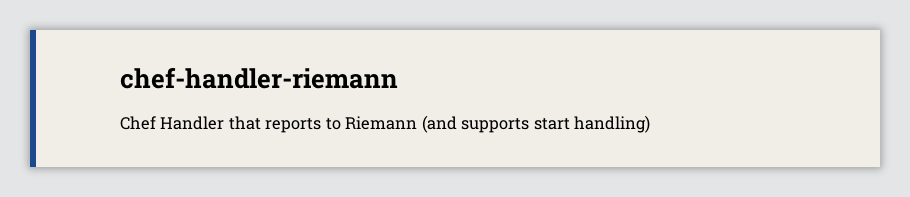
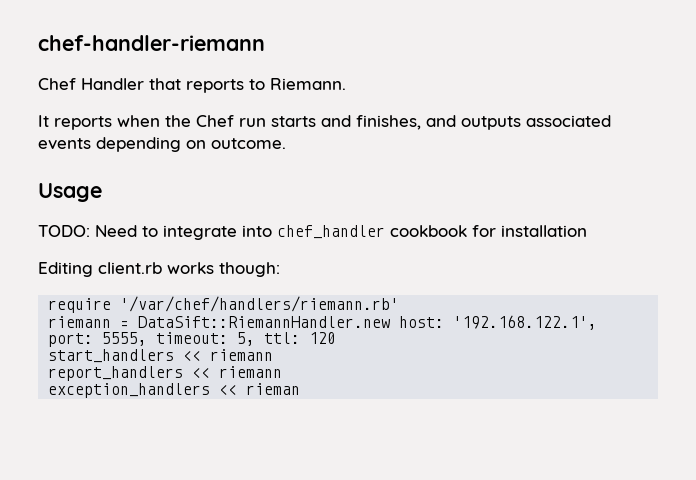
[345,115,651,133] Riemann (and supports start handling) -> [270,78,346,90] [38,115,611,130] [38,137,286,152] [38,183,102,202] [38,225,587,240] [38,262,280,277] [48,296,400,313] [48,315,598,330] [48,332,337,347] [48,349,274,363] [48,366,283,381] [48,383,301,398] Riemann. // It reports when the Chef run starts and finishes, and outputs associated events depending on outcome. // Usage // TODO: Need to integrate into chef_handler cookbook for installation // Editing client.rb works though: // require '/var/chef/handlers/riemann.rb' // riemann = DataSift::RiemannHandler.new host: '192.168.122.1', port: 5555, timeout: 5, ttl: 120 // start_handlers << riemann // report_handlers << riemann // exception_handlers << rieman

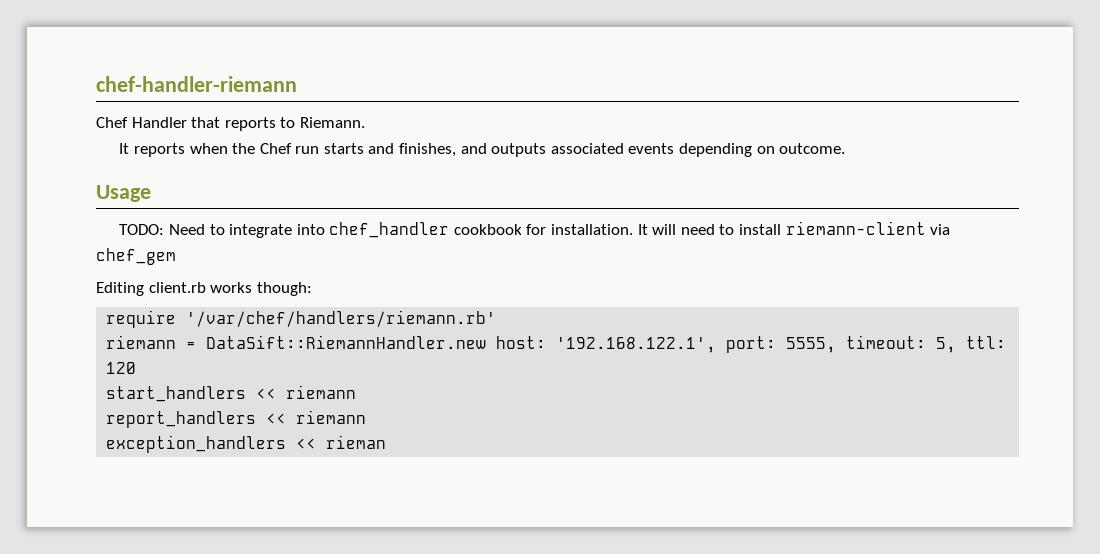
[501,225,587,237] installation -> [551,221,951,235] [96,248,176,265] installation. It will need to install riemann-client via chef_gem

